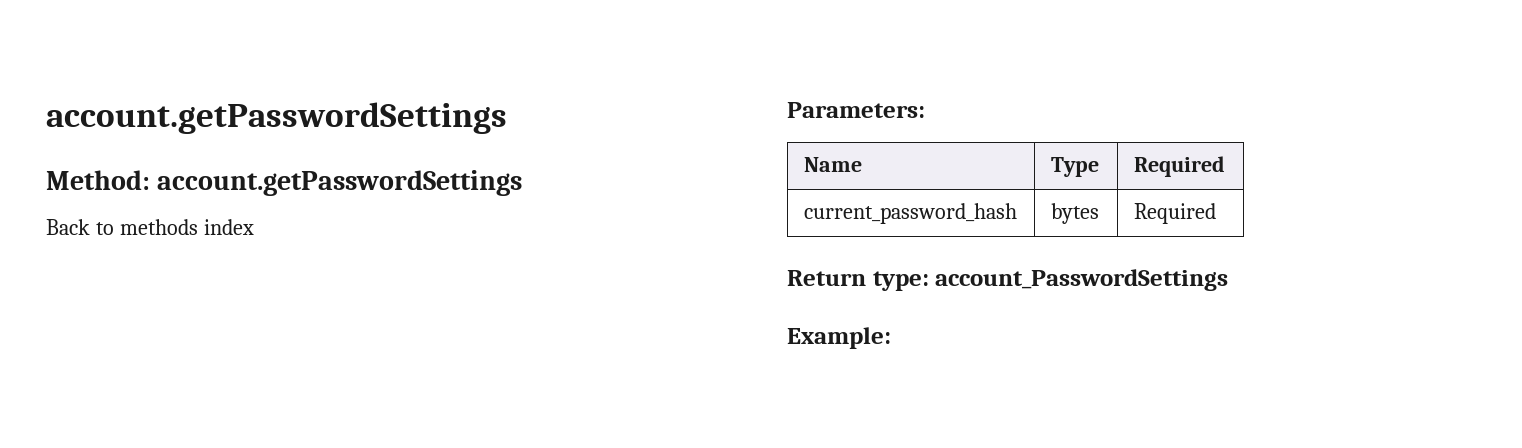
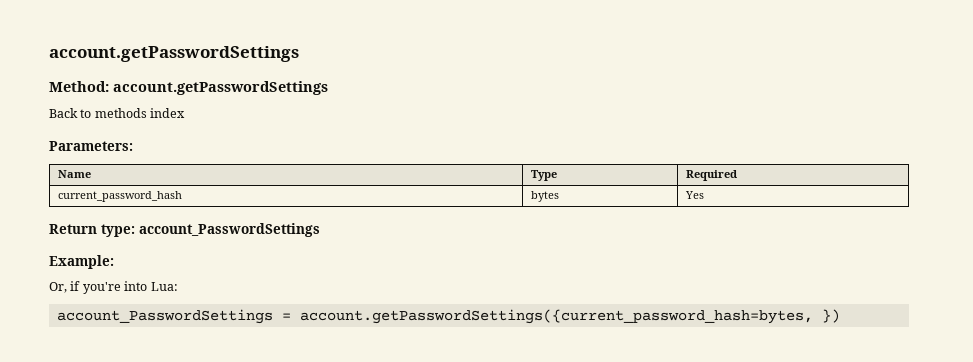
[1133,203,1216,224] Required -> [684,191,704,199] Yes
(891, 338) none -> [49,281,178,294] [56,309,840,324] // Or, if you're into Lua: // account_PasswordSettings = account.getPasswordSettings({current_password_hash=bytes, })

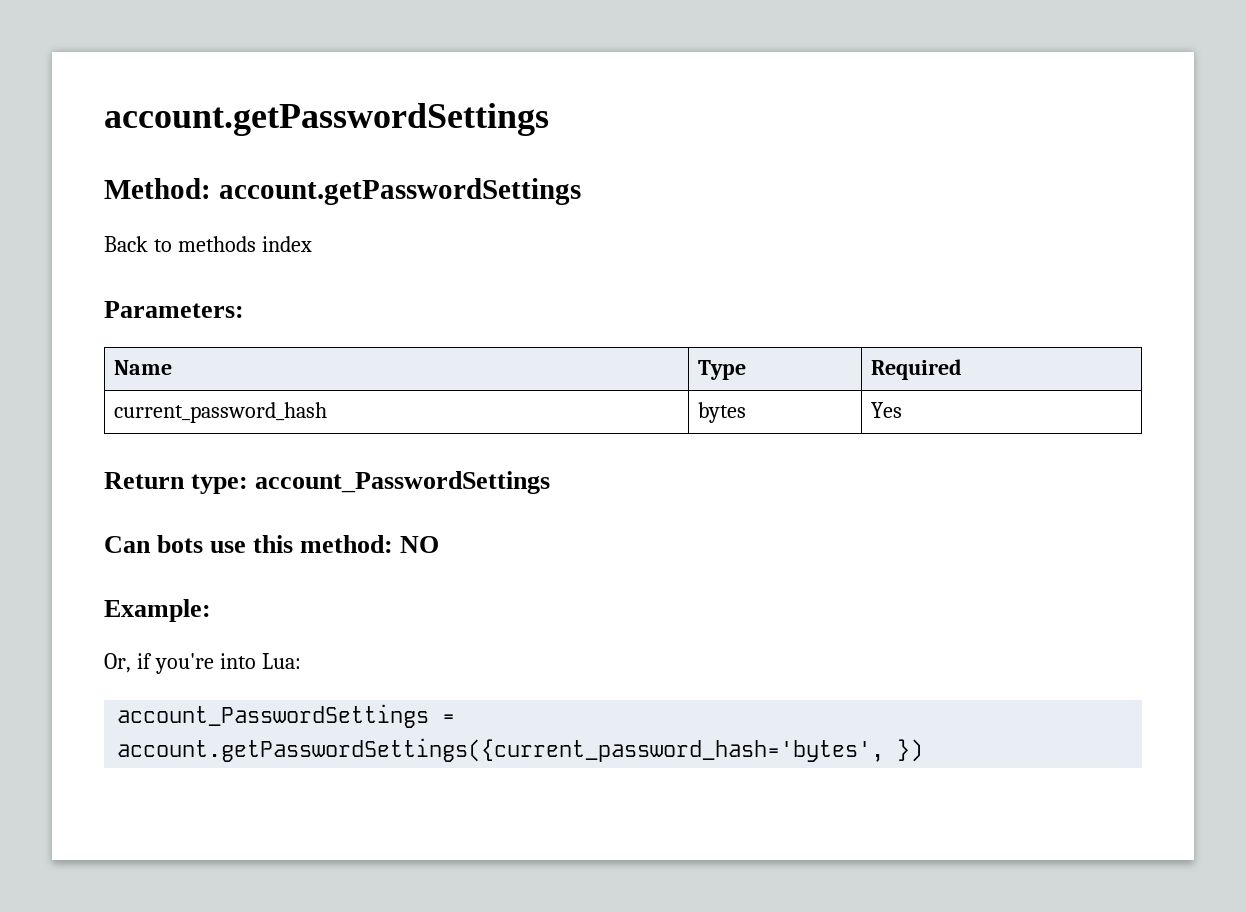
(320, 230) none -> [104,535,440,553] // Can bots use this method: NO
[299,309,813,324] account.getPasswordSettings({current_password_hash=bytes, -> [117,738,885,762] account.getPasswordSettings({current_password_hash='bytes',

